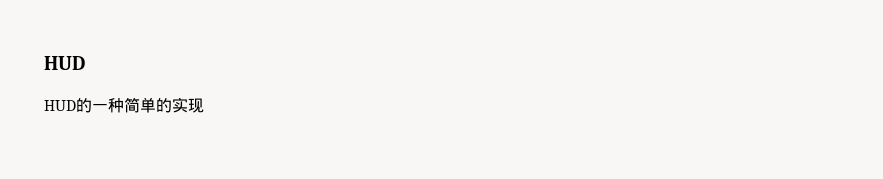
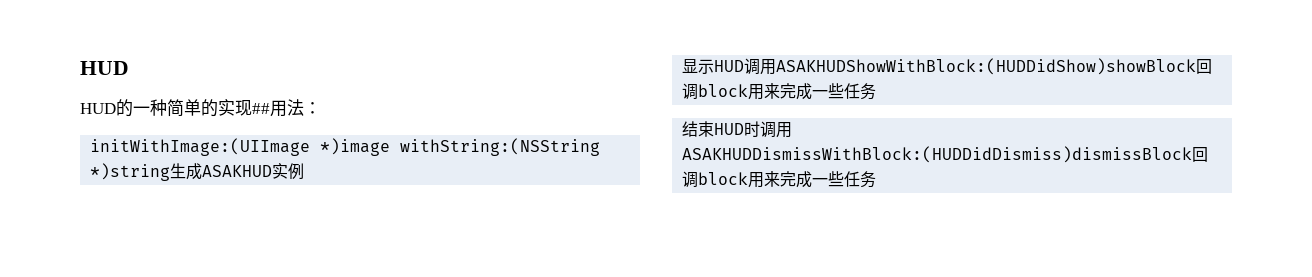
(204, 105) none -> [252,99,321,117] [90,138,601,156] [90,163,305,181] [682,58,1213,75] [682,83,877,100] [682,121,793,138] [682,146,1209,163] [682,171,877,188] ##用法： // initWithImage:(UIImage *)image withString:(NSString *)string生成ASAKHUD实例 // 显示HUD调用ASAKHUDShowWithBlock:(HUDDidShow)showBlock回调block用来完成一些任务 // 结束HUD时调用ASAKHUDDismissWithBlock:(HUDDidDismiss)dismissBlock回调block用来完成一些任务

